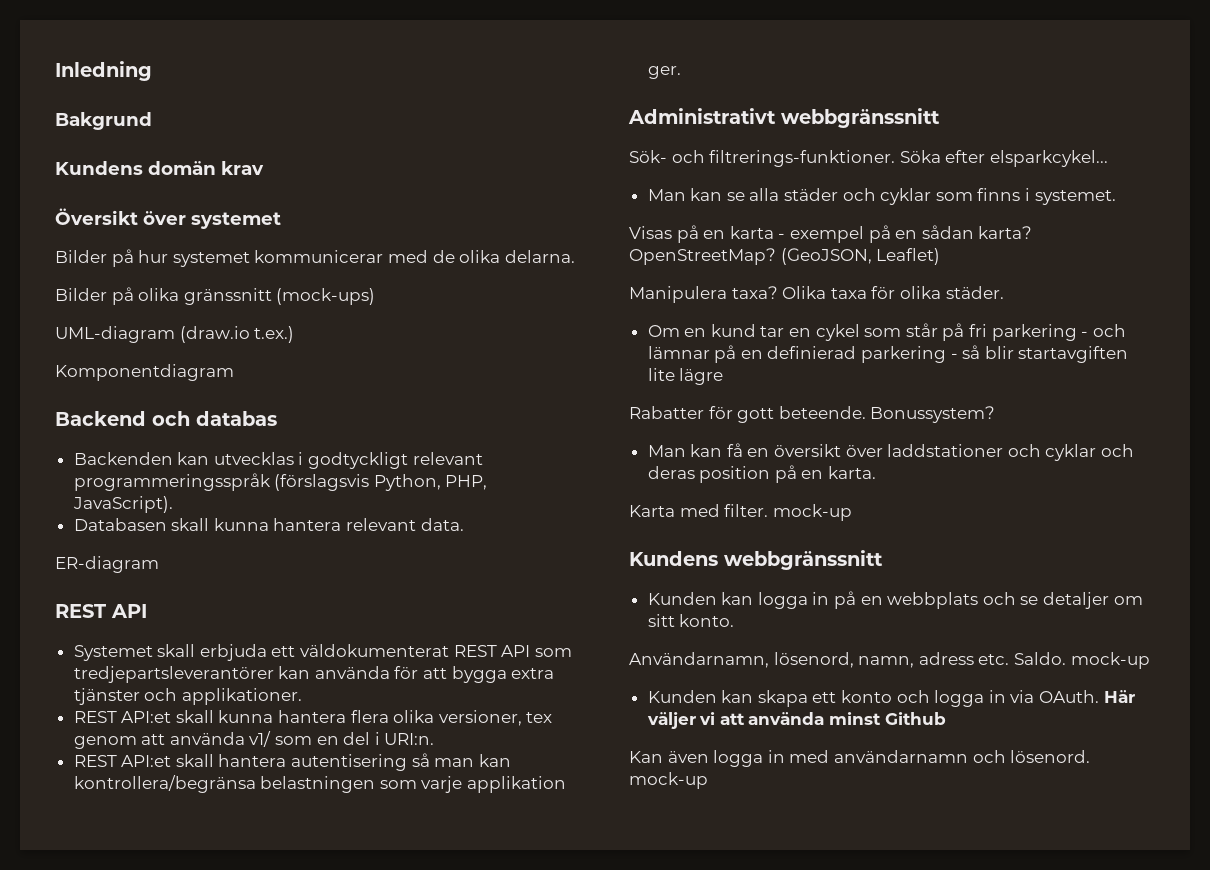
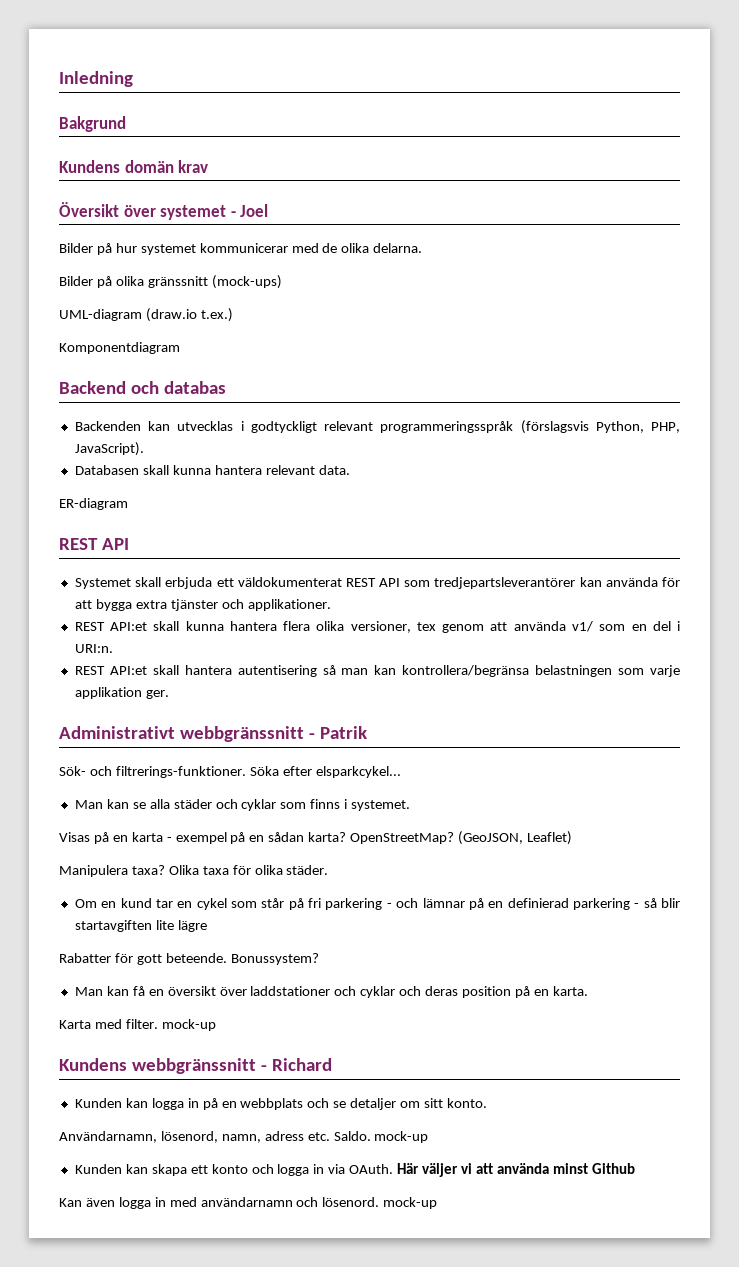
(281, 220) none -> [230,204,269,217] - Joel
(940, 118) none -> [308,726,367,739] - Patrik
(883, 560) none -> [260,1058,332,1071] - Richard

